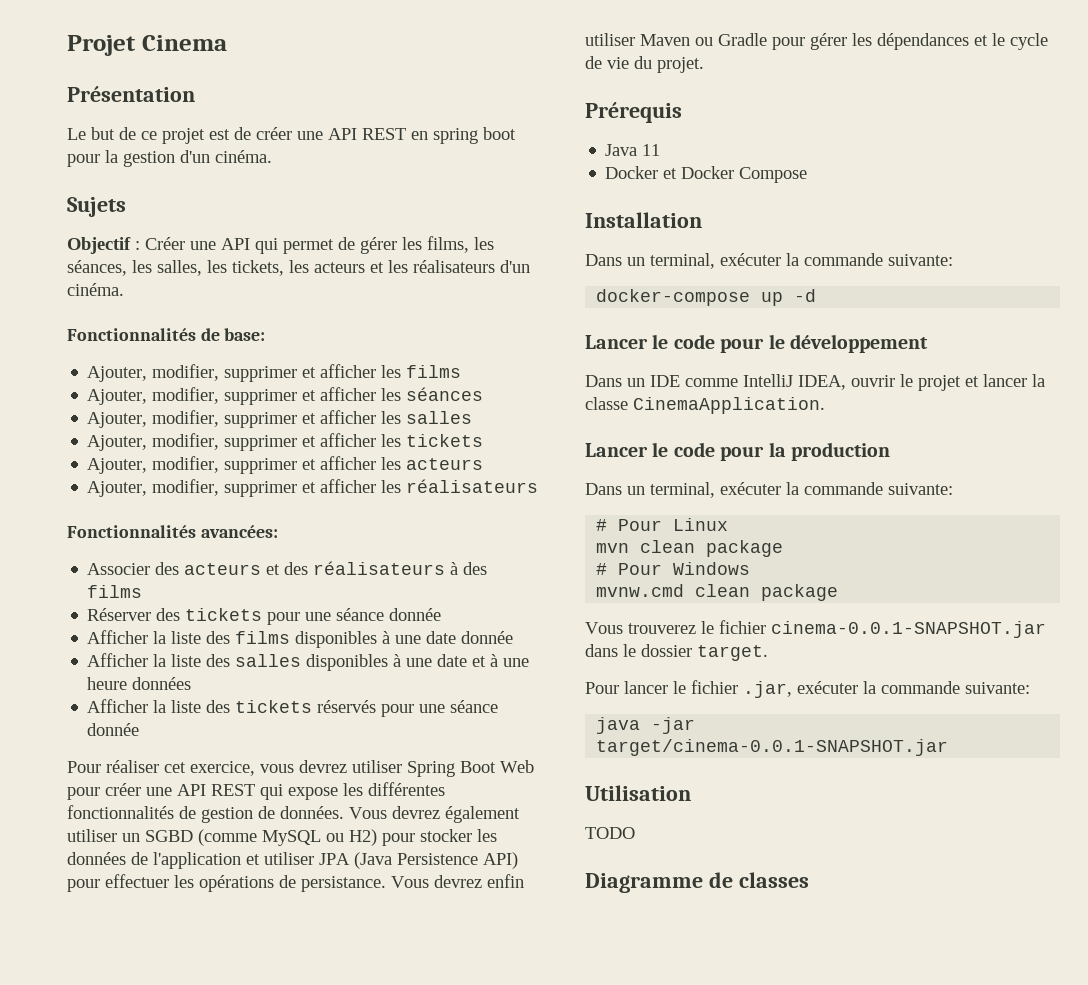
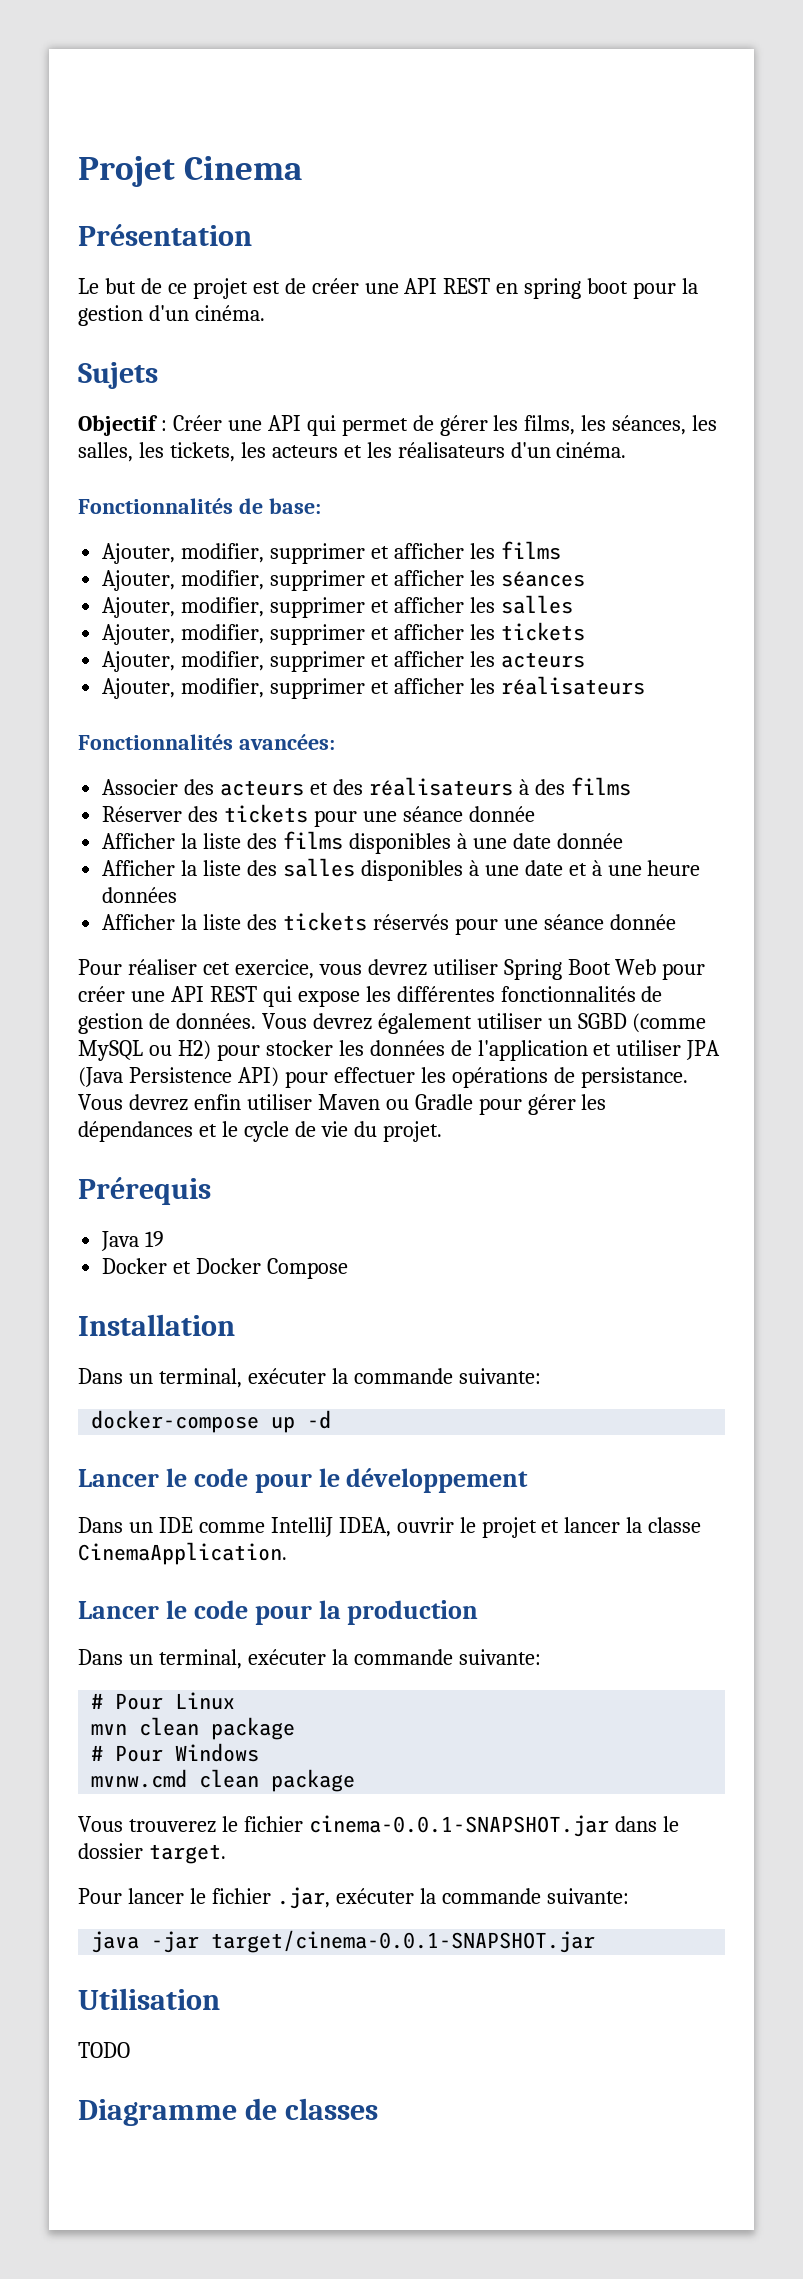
[642,144,661,156] 11 -> [145,1231,165,1247] 19

